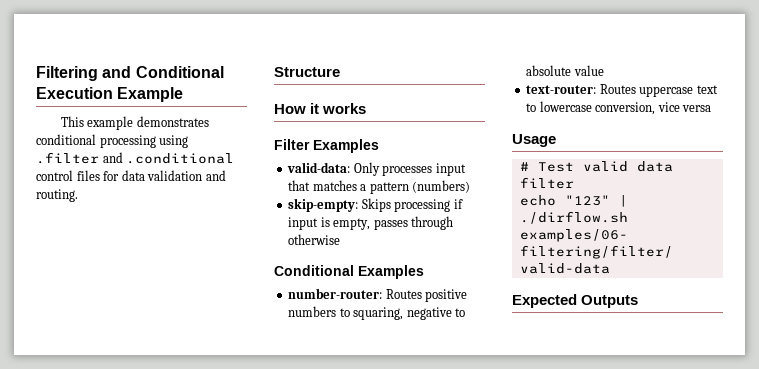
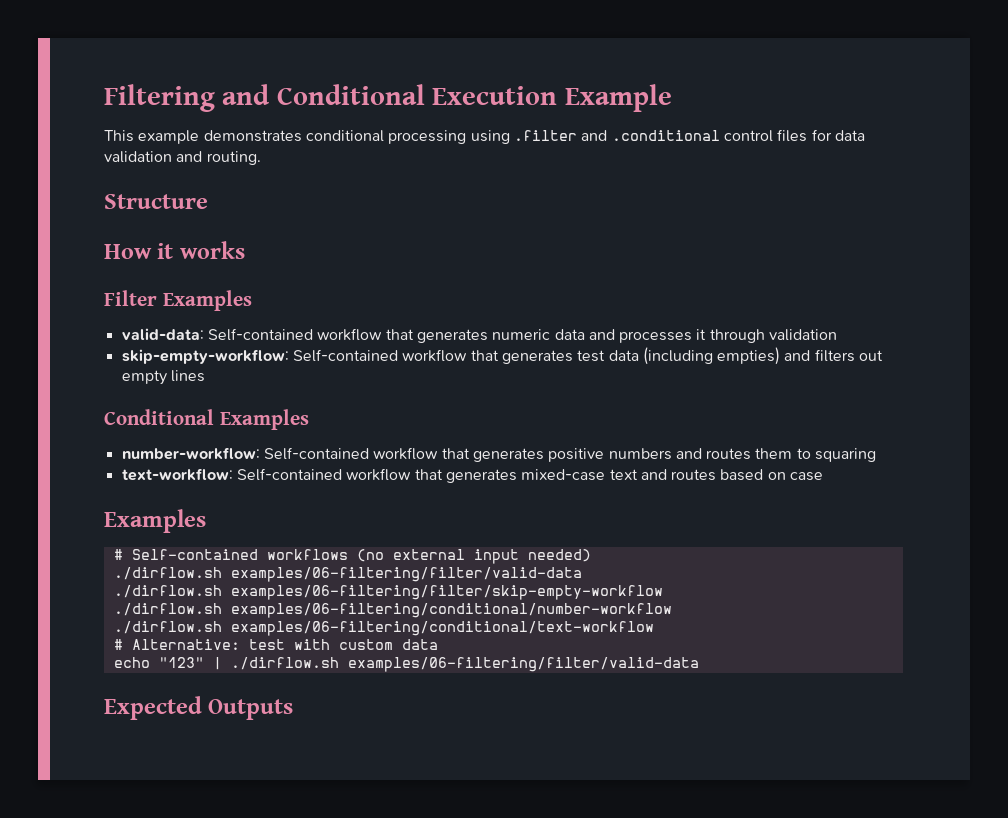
[353,162,466,176] [288,180,471,194] [288,198,463,212] [288,216,454,230] [288,234,341,245] [274,265,424,279] [288,288,468,302] [288,306,466,320] [526,65,604,76] [526,84,718,97] [526,101,712,115] [512,134,556,147] [519,161,673,172] [519,177,574,189] Only processes input that matches a pattern (numbers) // skip-empty: Skips processing if input is empty, passes through otherwise // Conditional Examples // number-router: Routes positive numbers to squaring, negative to absolute value // text-router: Routes uppercase text to lowercase conversion, vice versa // Usage // # Test valid data filter -> [207,328,838,343] [121,347,884,365] [121,370,205,385] [104,409,309,430] [121,447,877,462] [121,468,824,483] [104,509,206,533] [113,549,591,564] [113,567,582,582] [113,585,663,600] [113,603,672,618] [113,621,654,636] [113,639,438,650] Self-contained workflow that generates numeric data and processes it through validation // skip-empty-workflow: Self-contained workflow that generates test data (including empties) and filters out empty lines // Conditional Examples // number-workflow: Self-contained workflow that generates positive numbers and routes them to squaring // text-workflow: Self-contained workflow that generates mixed-case text and routes based on case // Examples // # Self-contained workflows (no external input needed) // ./dirflow.sh examples/06-filtering/filter/valid-data // ./dirflow.sh examples/06-filtering/filter/skip-empty-workflow // ./dirflow.sh examples/06-filtering/conditional/number-workflow // ./dirflow.sh examples/06-filtering/conditional/text-workflow // # Alternative: test with custom data

